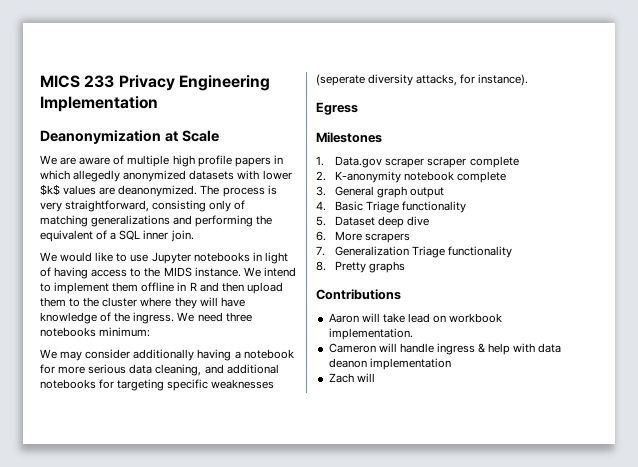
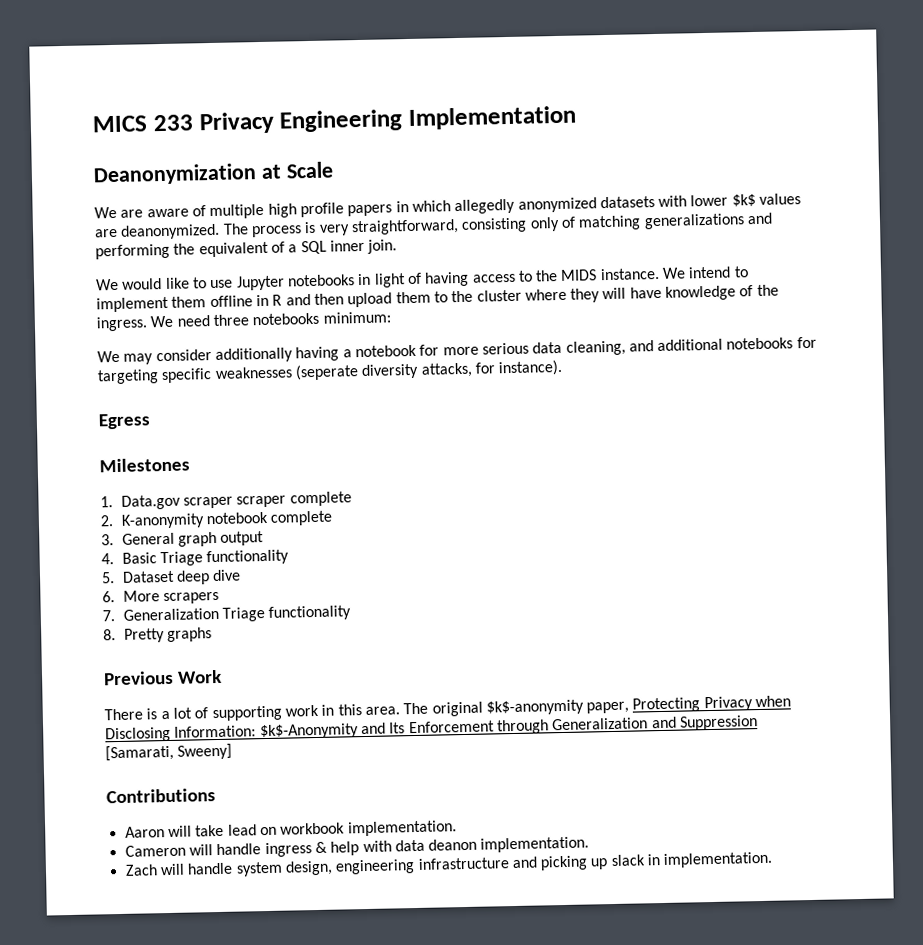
(406, 267) none -> [103,669,222,686] [104,695,792,722] [105,715,758,743] [105,743,233,762] // Previous Work // There is a lot of supporting work in this area. The original $k$-anonymity paper, Protecting Privacy when Disclosing Information: $k$-Anonymity and Its Enforcement through Generalization and Suppression [Samarati, Sweeny]
[369,358,451,370] implementation -> [480,836,590,853] implementation.
(375, 377) none -> [187,851,774,877] handle system design, engineering infrastructure and picking up slack in implementation.

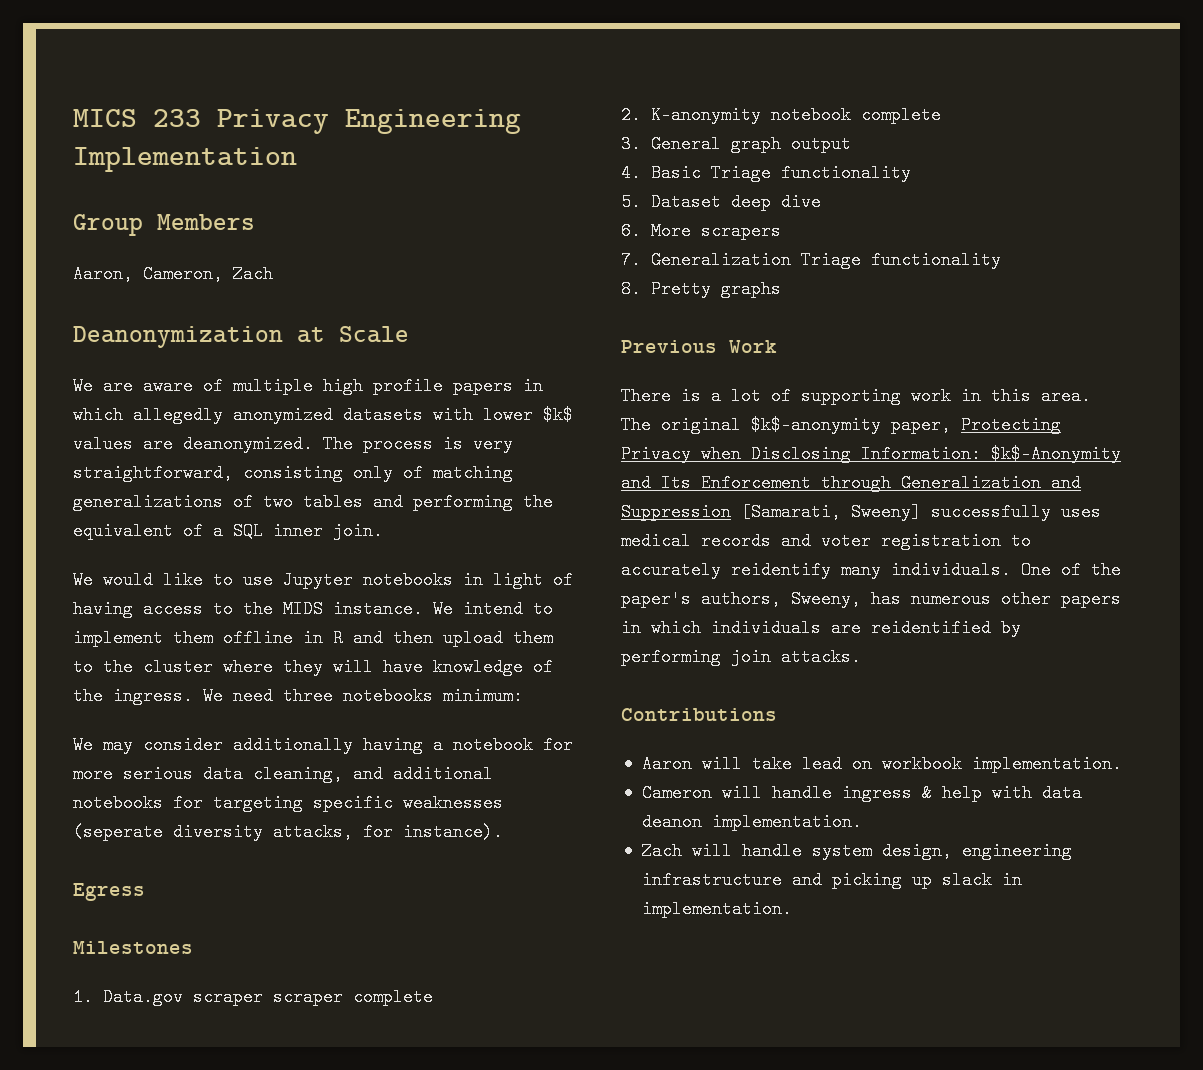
(577, 117) none -> [73,214,255,236] [73,265,273,283] // Group Members // Aaron, Cameron, Zach
(745, 221) none -> [233,493,363,511] of two tables
(233, 751) none -> [931,503,1101,521] [621,532,1031,550] [621,561,1121,579] [621,590,1121,608] [621,619,1021,637] [621,648,861,666] successfully uses medical records and voter registration to accurately reidentify many individuals. One of the paper's authors, Sweeny, has numerous other papers in which individuals are reidentified by performing join attacks.

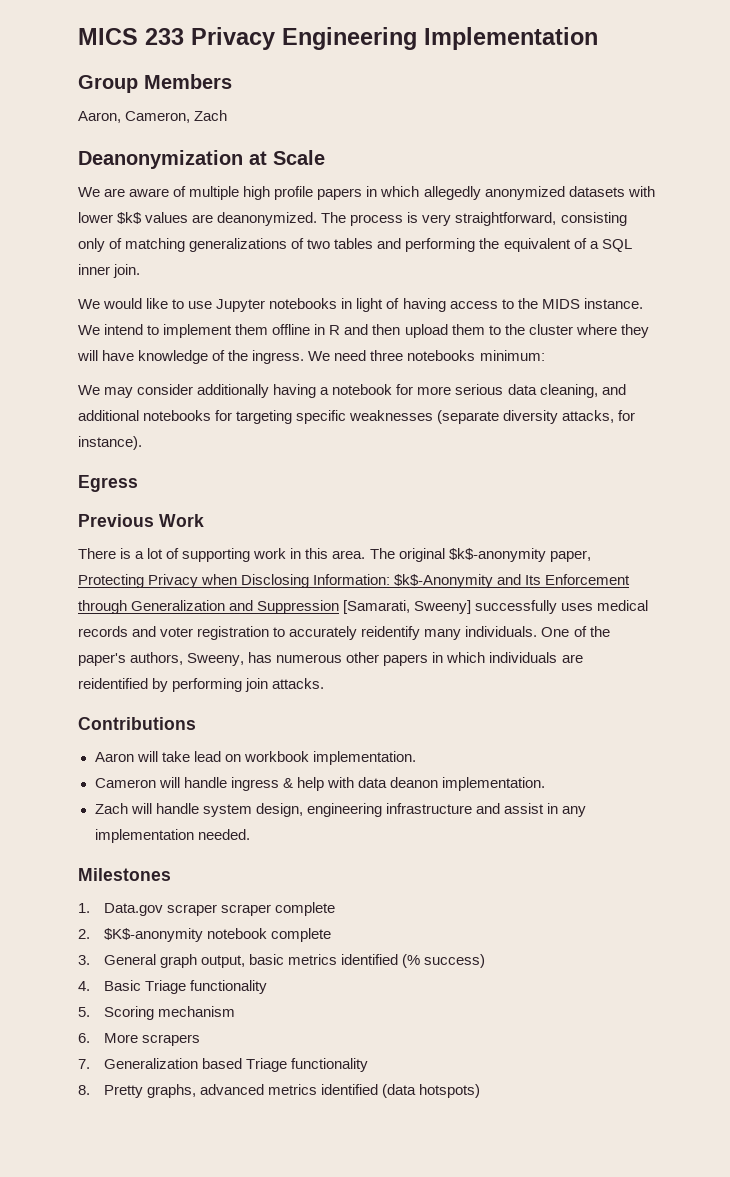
[73,823,163,841] (seperate -> [437,410,500,424] (separate
[73,941,193,954] [73,988,433,1006] [621,106,941,124] [621,135,851,153] [621,164,911,182] [621,193,821,211] [621,222,781,240] [621,251,1001,269] [621,280,781,298] // Milestones // 1. Data.gov scraper scraper complete // 2. K-anonymity notebook complete // 3. General graph output // 4. Basic Triage functionality // 5. Dataset deep dive // 6. More scrapers // 7. Generalization Triage functionality // 8. Pretty graphs -> (138, 483) none
[831,871,1022,889] [641,900,792,918] picking up slack in implementation. -> [503,803,586,817] [94,829,250,843] [78,868,171,881] [78,902,335,916] [78,928,331,942] [78,954,486,968] [78,980,267,994] [78,1006,235,1020] [78,1033,200,1046] [78,1058,368,1072] [78,1084,481,1098] assist in any implementation needed. // Milestones // 1. Data.gov scraper scraper complete // 2. $K$-anonymity notebook complete // 3. General graph output, basic metrics identified (% success) // 4. Basic Triage functionality // 5. Scoring mechanism // 6. More scrapers // 7. Generalization based Triage functionality // 8. Pretty graphs, advanced metrics identified (data hotspots)

